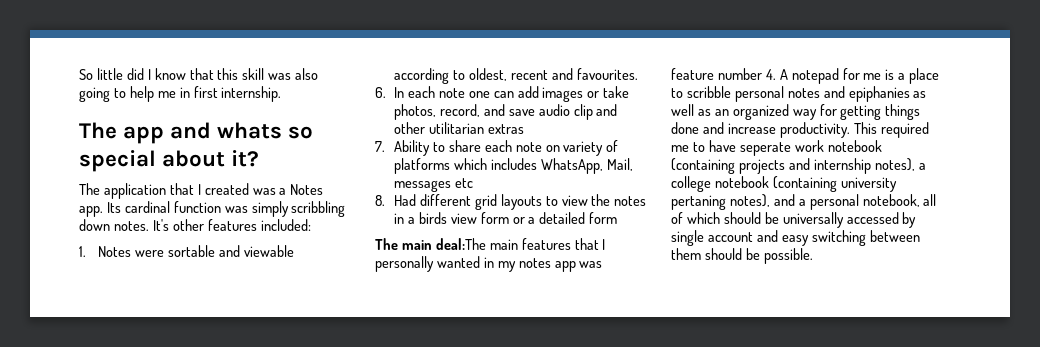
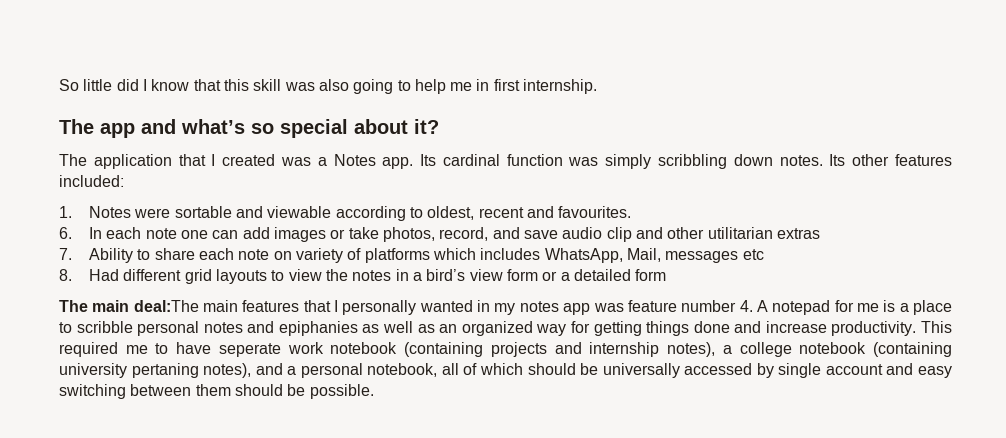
[217,122,283,139] whats -> [181,119,245,134] what’s
[152,219,169,231] It's -> [829,154,846,166] Its
[418,212,447,224] birds -> [426,269,466,281] bird’s

